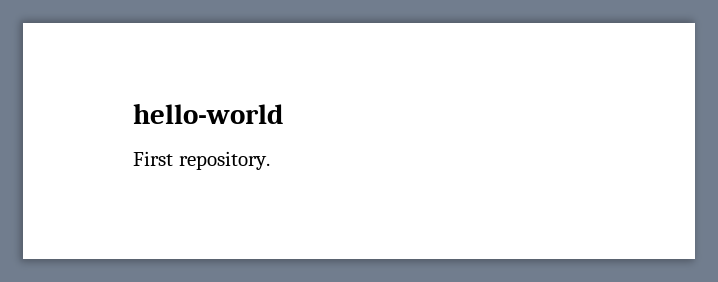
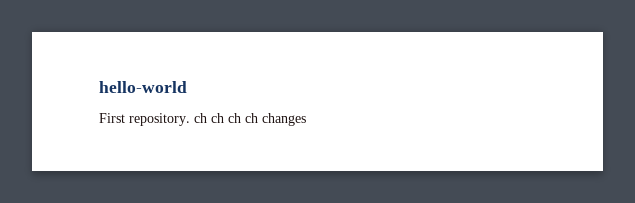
(270, 160) none -> [194,113,306,126] ch ch ch ch changes

